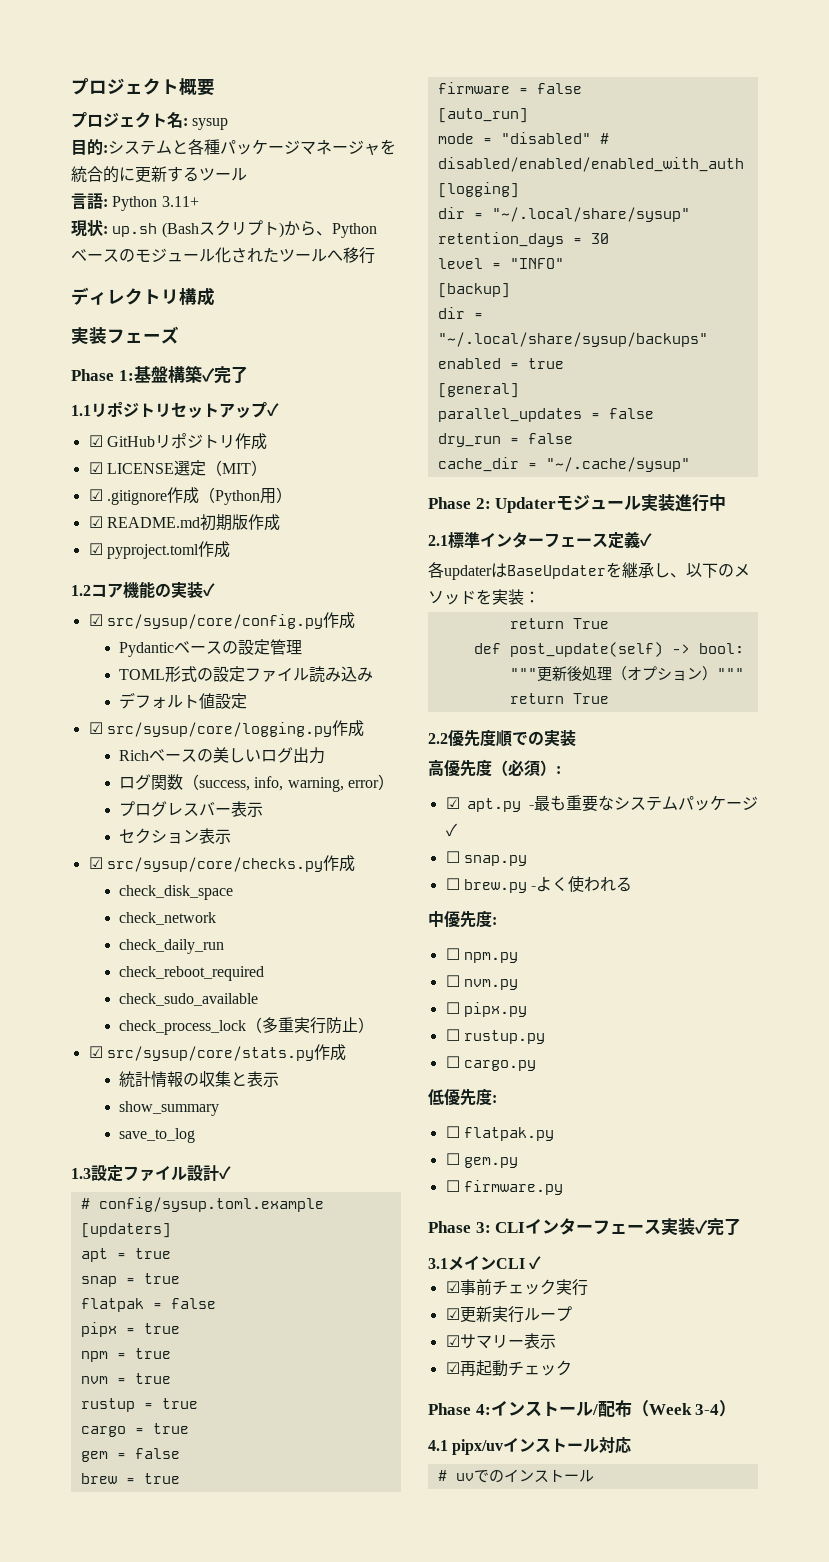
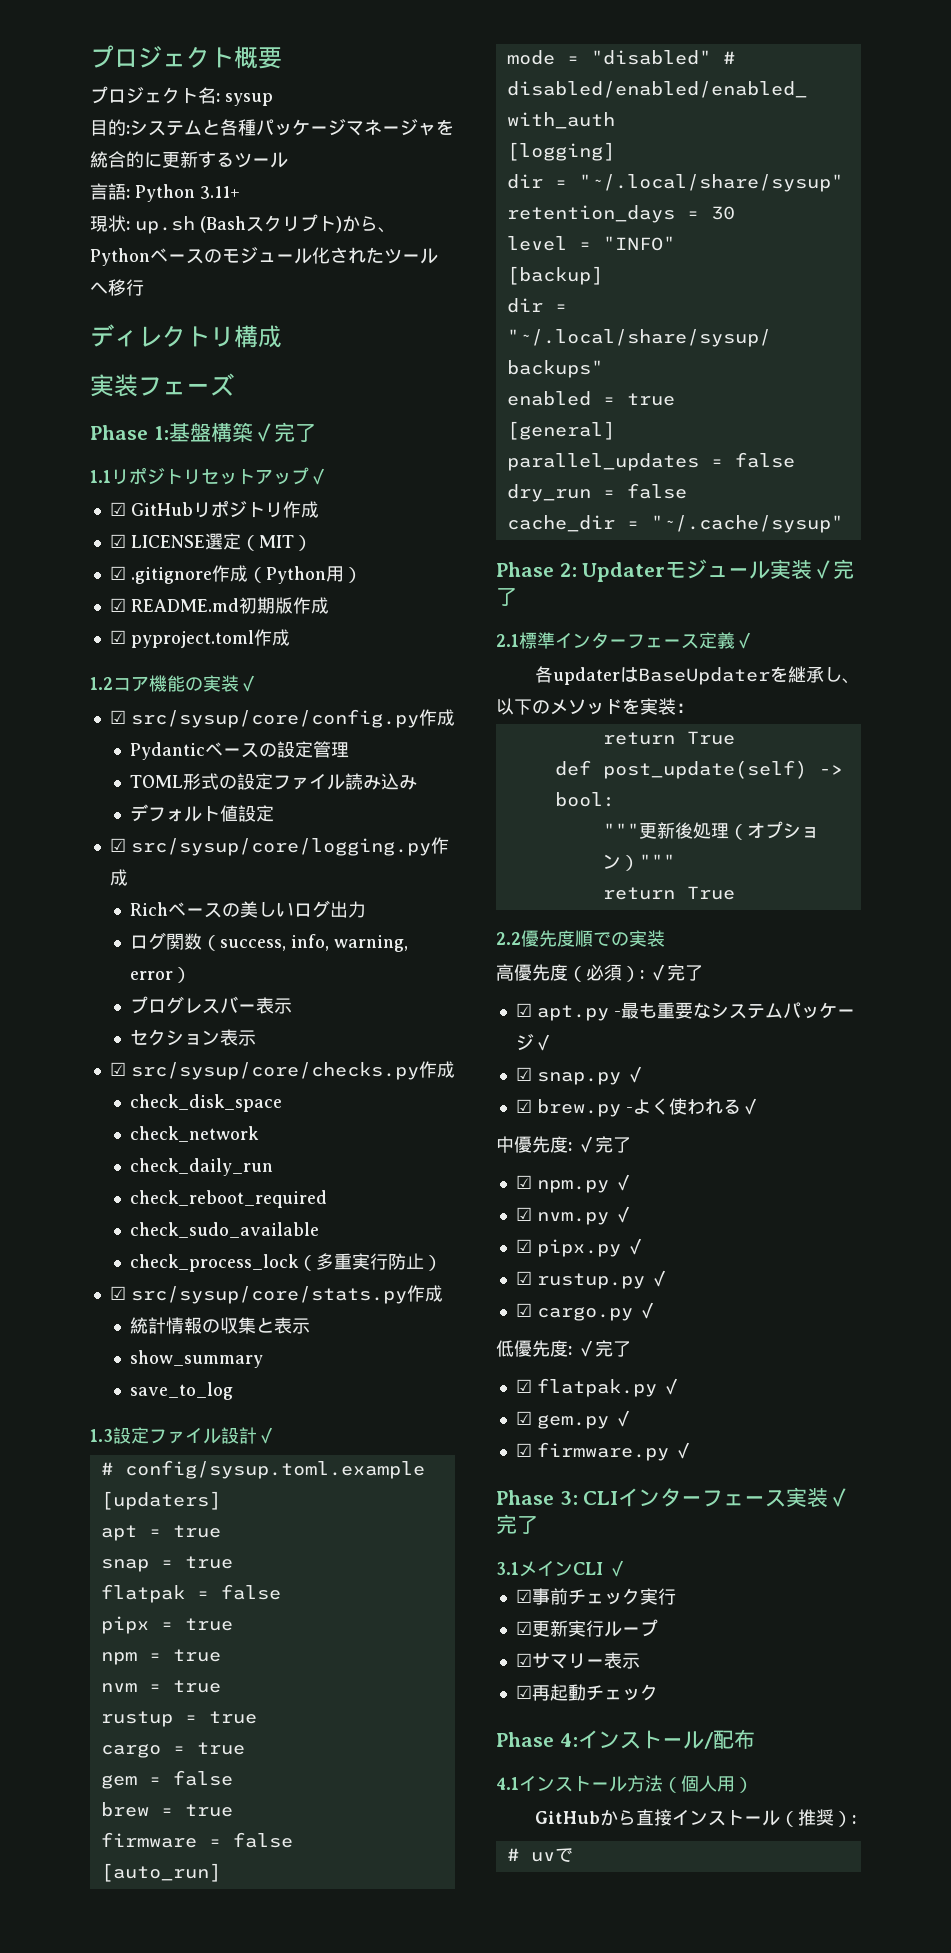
[675,494,727,512] 進行中 -> [812,559,855,579] [496,588,517,606] ✓完了
(561, 770) none -> [649,964,703,981] ✓完了
[445,851,460,863] ☐ -> [515,1067,532,1081] ☑
[445,878,460,890] // ☐ -> [625,1066,644,1083] [515,1099,532,1113] ✓ // ☑
(633, 884) none -> [740,1098,759,1115] ✓
[445,948,460,960] // ☐ -> [577,1136,631,1153] [515,1175,532,1189] ✓完了 // ☑
[445,975,460,987] // ☐ -> [613,1174,632,1191] [515,1207,532,1221] ✓ // ☑
[445,1002,460,1014] // ☐ -> [613,1206,632,1223] [515,1239,532,1253] ✓ // ☑
[445,1029,460,1041] // ☐ -> [625,1238,644,1255] [515,1271,532,1285] ✓ // ☑
[445,1056,460,1068] // ☐ -> [649,1270,668,1287] [515,1303,532,1317] ✓ // ☑
(536, 1065) none -> [637,1302,656,1319] ✓
[445,1126,460,1138] // ☐ -> [577,1340,631,1357] [515,1379,532,1393] ✓完了 // ☑
[445,1153,460,1165] // ☐ -> [661,1378,680,1395] [515,1411,532,1425] ✓ // ☑
[445,1180,460,1192] // ☐ -> [613,1410,632,1427] [515,1443,532,1457] ✓ // ☑
(563, 1187) none -> [673,1442,692,1459] ✓
[631,1400,737,1417] （Week 3-4） -> (755, 1739) none
[452,1437,632,1455] [437,1469,594,1483] pipx/uvインストール対応 // # uvでのインストール -> [519,1775,753,1793] [534,1809,856,1827] [506,1848,573,1862] インストール方法（個人用） // GitHubから直接インストール（推奨）: // # uvで

